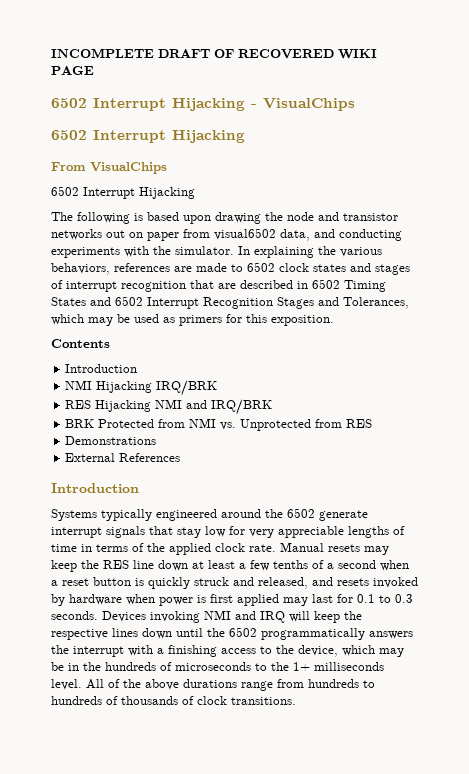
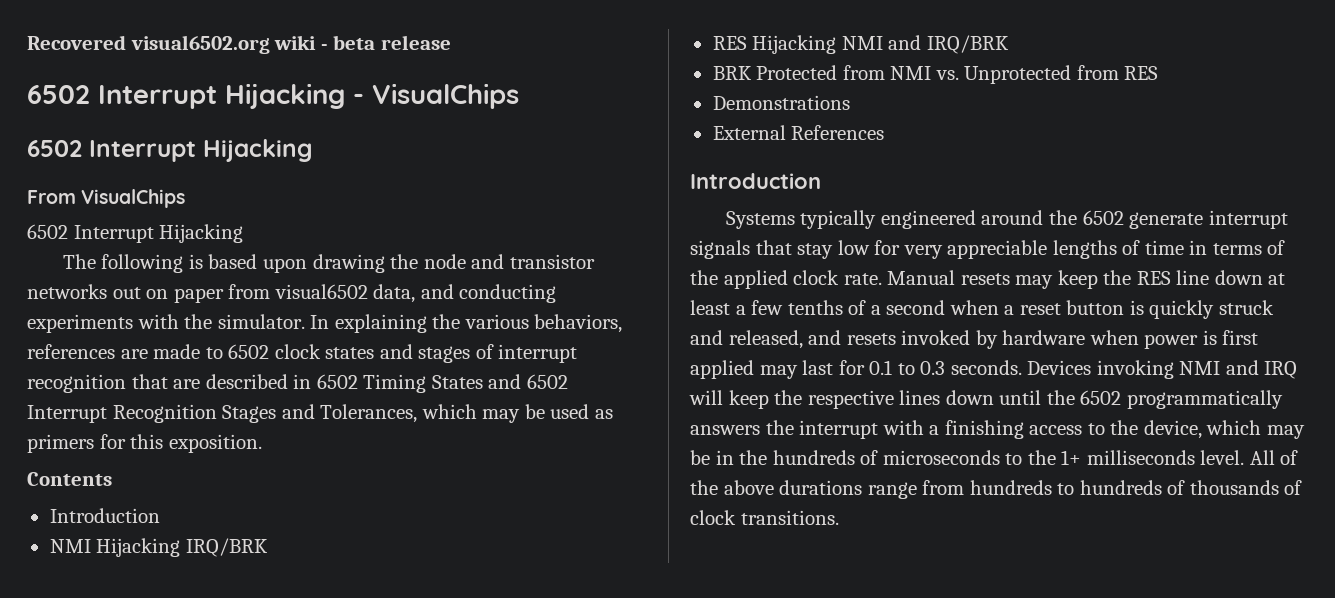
[51,48,377,59] [51,66,94,75] INCOMPLETE DRAFT OF RECOVERED WIKI PAGE -> [27,35,451,54] Recovered visual6502.org wiki - beta release

